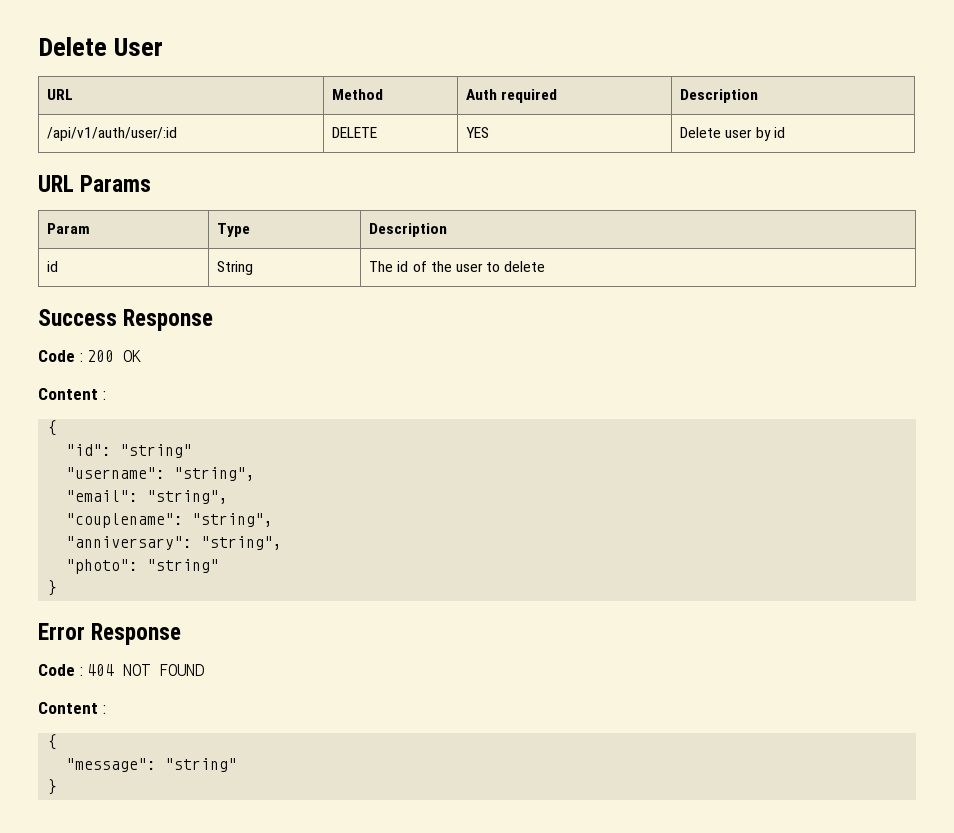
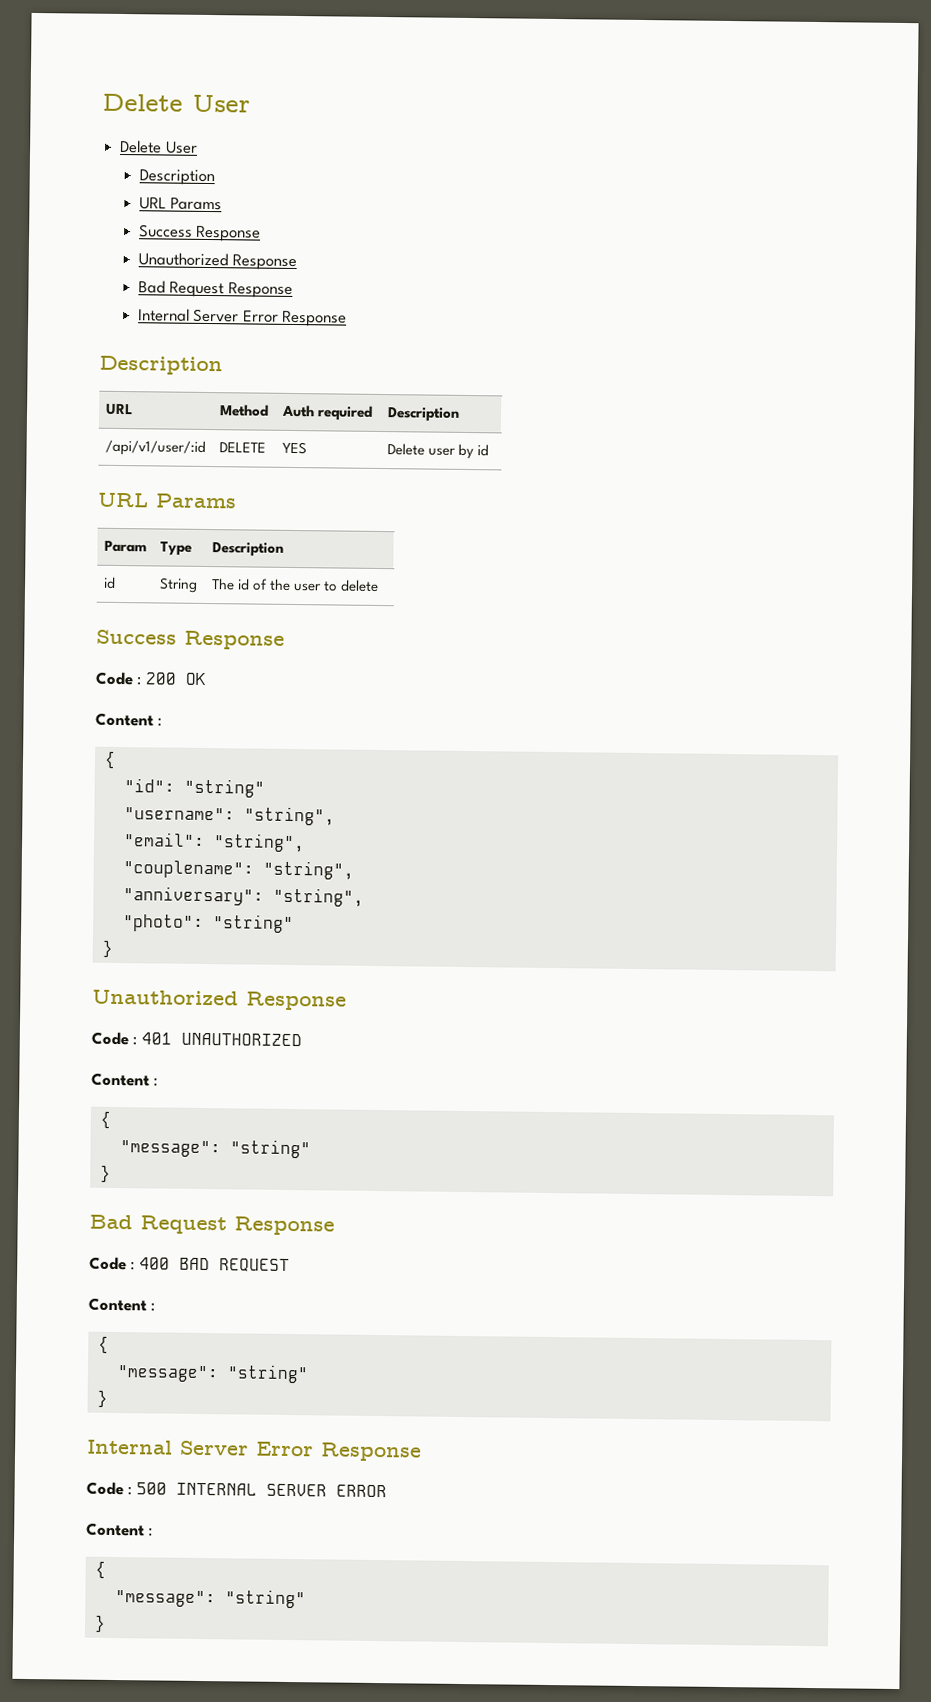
[38,37,164,56] Delete User -> [102,93,250,113] [120,139,198,154] [138,169,215,186] [138,197,223,211] [138,224,262,242] [137,252,298,271] [137,280,293,298] [137,308,348,327] [99,355,223,376] Delete User // Delete User // Description // URL Params // Success Response // Unauthorized Response // Bad Request Response // Internal Server Error Response // Description
[47,127,178,141] /api/v1/auth/user/:id -> [104,439,206,456] /api/v1/user/:id
[38,623,182,645] [38,664,205,676] [38,702,106,714] [48,734,58,750] [66,758,238,772] [48,779,58,795] Error Response // Code : 404 NOT FOUND // Content : // { // "message": "string" // } -> [92,989,347,1011] [91,1031,302,1047] [91,1072,159,1087] [99,1110,111,1129] [119,1139,311,1159] [99,1164,111,1183] [89,1214,335,1236] [89,1256,290,1272] [88,1297,156,1312] [97,1335,109,1354] [116,1364,309,1384] [96,1389,108,1408] [87,1439,422,1462] [86,1481,387,1498] [86,1522,154,1537] [94,1560,106,1579] [114,1589,306,1609] [93,1614,106,1633] Unauthorized Response // Code : 401 UNAUTHORIZED // Content : // { // "message": "string" // } // Bad Request Response // Code : 400 BAD REQUEST // Content : // { // "message": "string" // } // Internal Server Error Response // Code : 500 INTERNAL SERVER ERROR // Content : // { // "message": "string" // }

